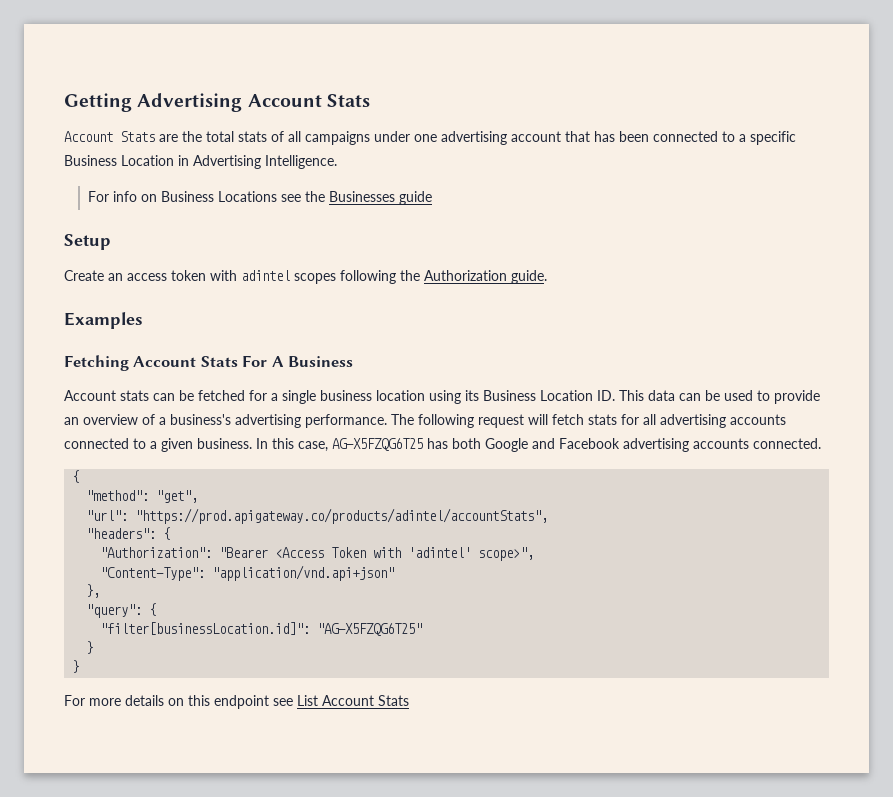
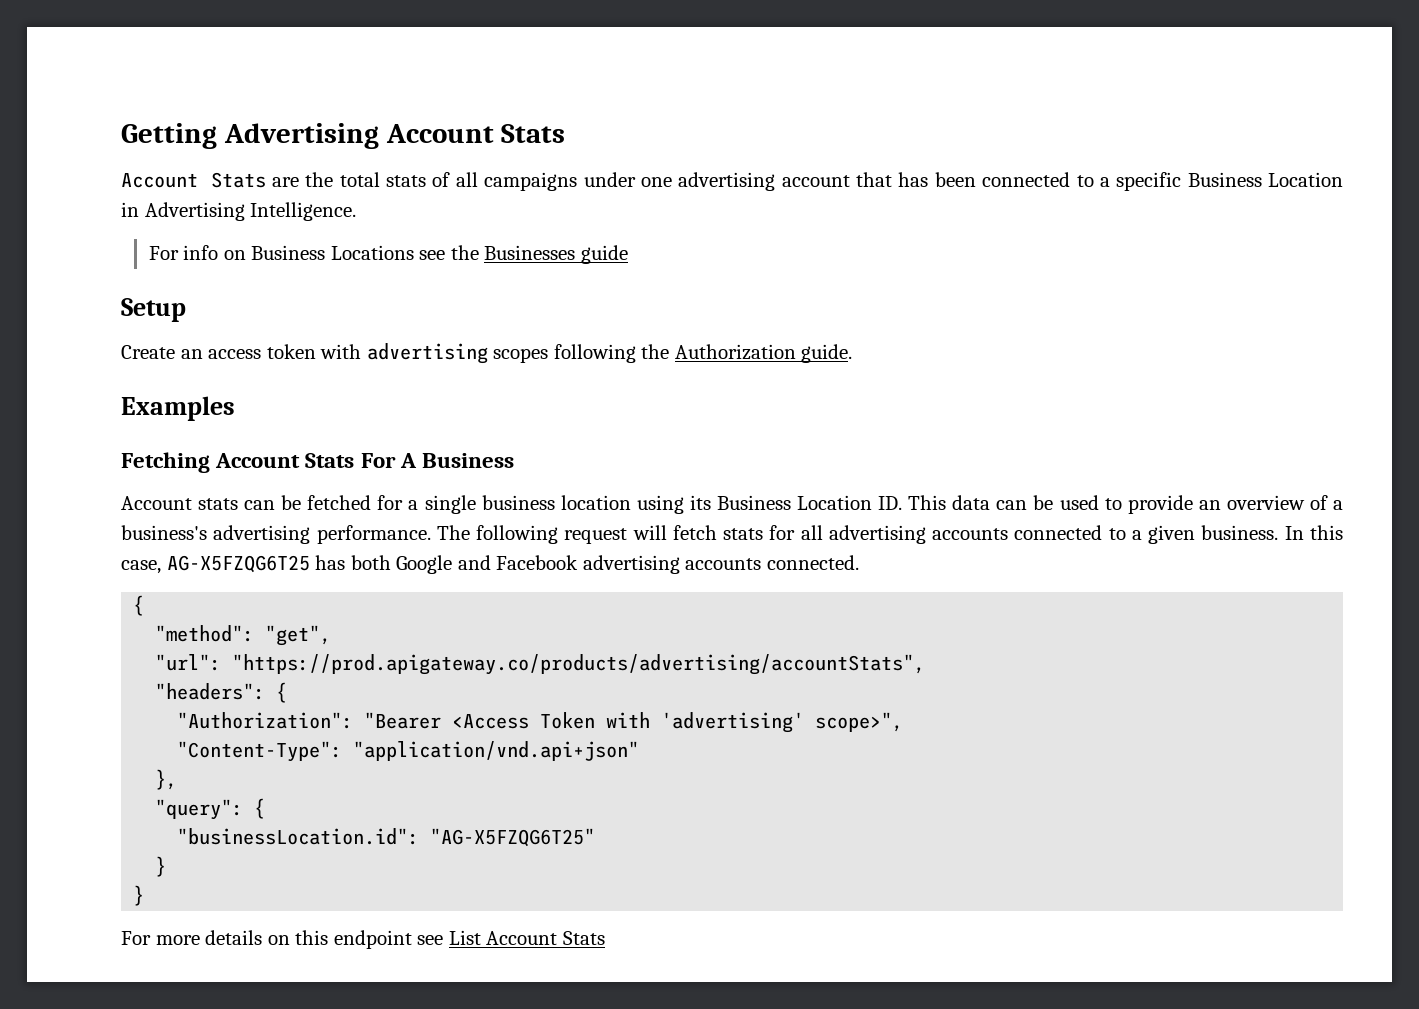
[241,270,290,281] adintel -> [366,343,488,364] advertising
[135,508,549,524] "https://prod.apigateway.co/products/adintel/accountStats", -> [232,654,926,675] "https://prod.apigateway.co/products/advertising/accountStats",
[408,547,472,558] 'adintel' -> [661,712,805,733] 'advertising'
[100,622,311,635] "filter[businessLocation.id]": -> [177,828,420,845] "businessLocation.id":

